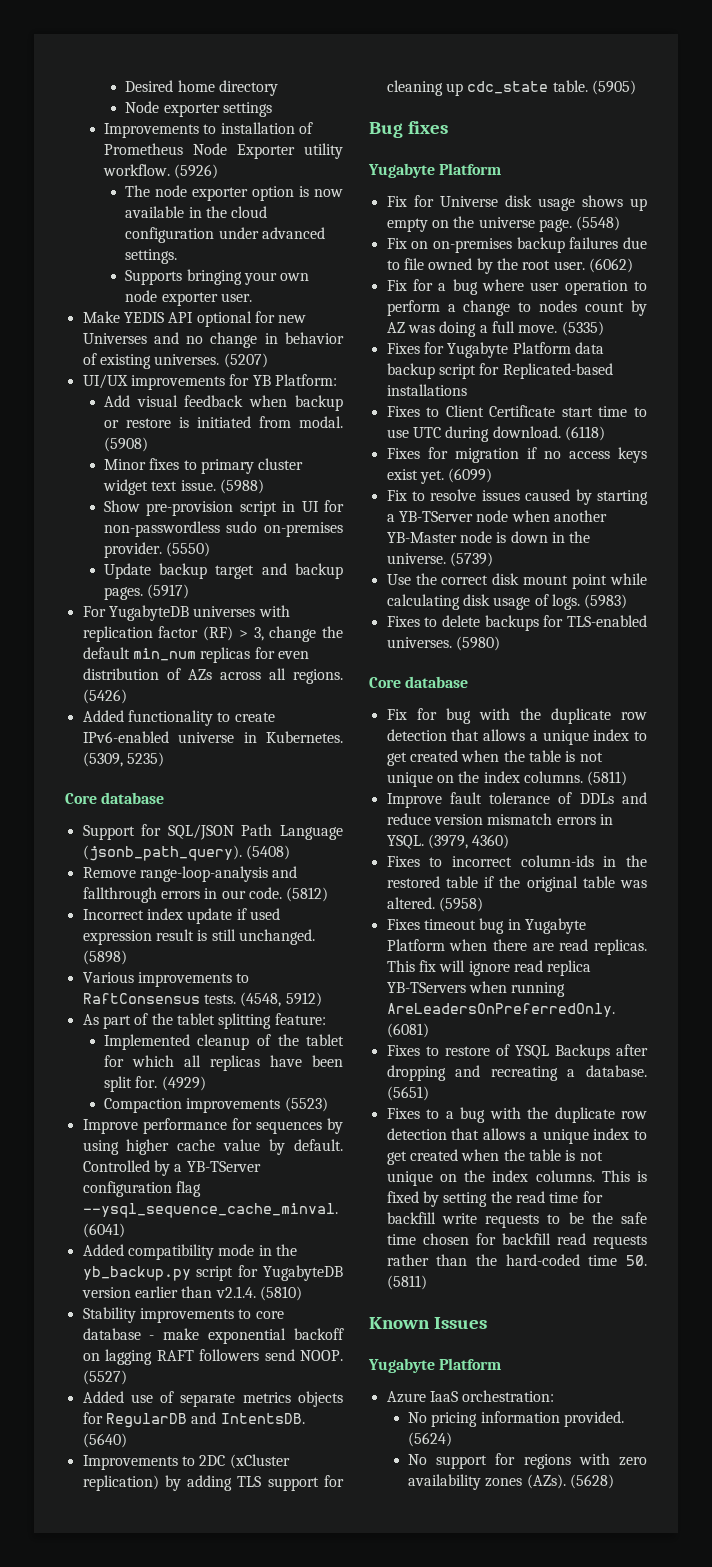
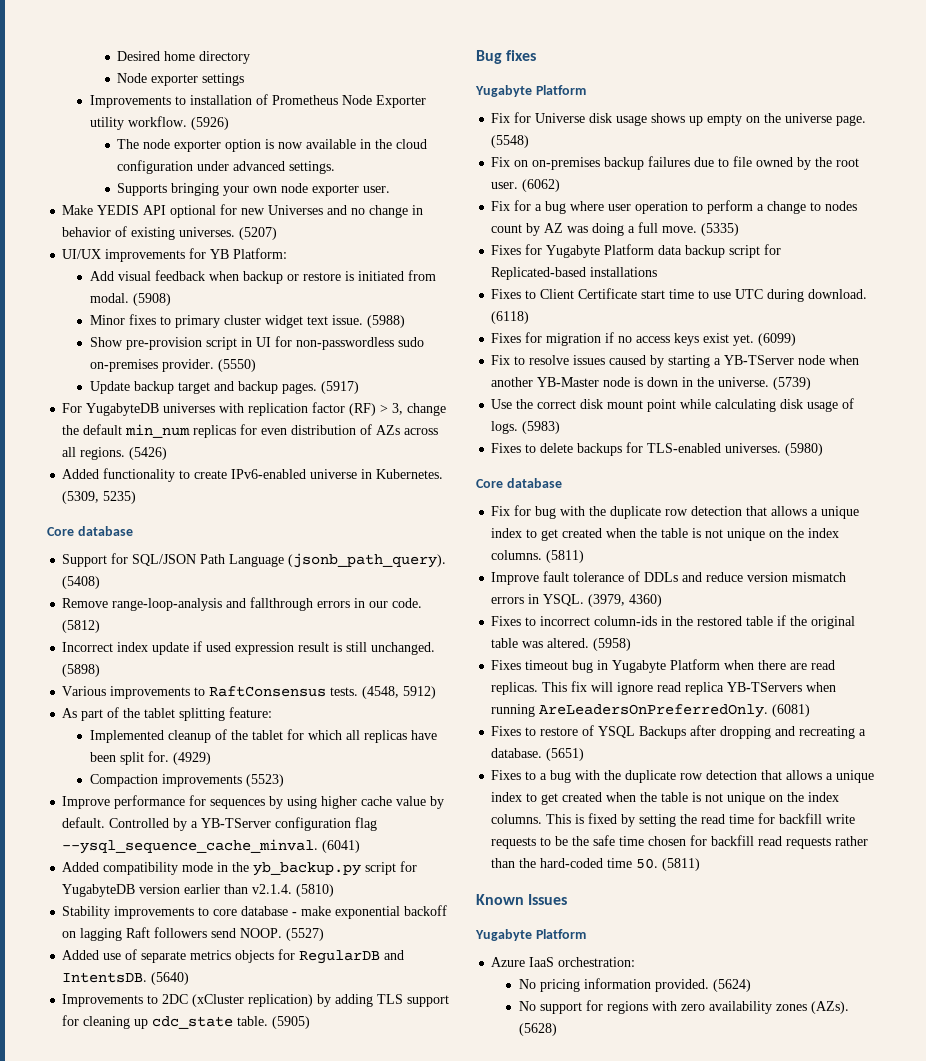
[156,1350,194,1361] RAFT -> [126,927,151,938] Raft

